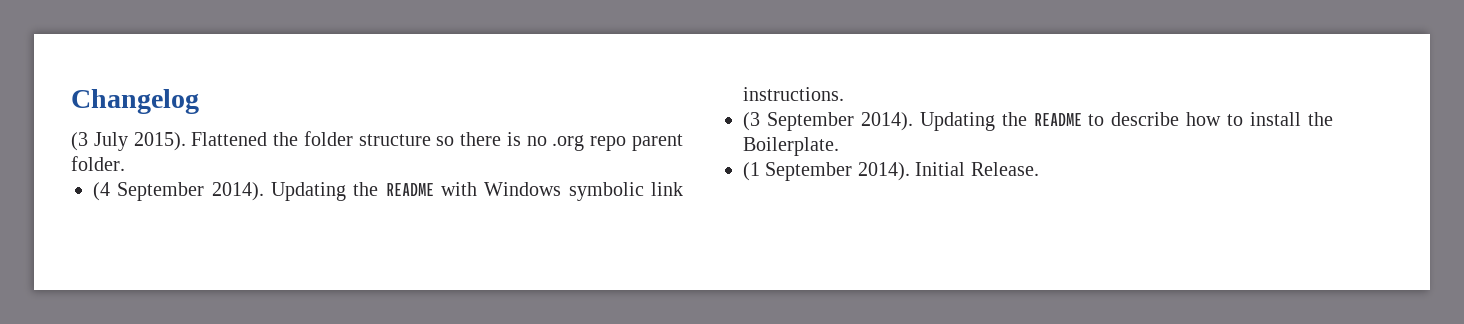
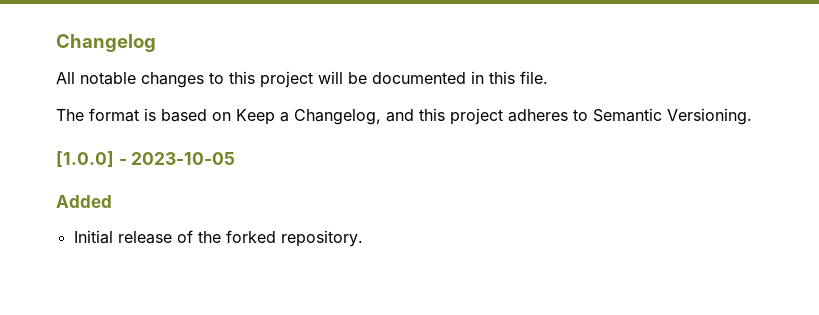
[71,131,683,151] [71,156,125,171] [93,182,683,201] [743,87,844,101] [743,112,1333,131] [743,137,839,156] [743,162,1039,181] (3 July 2015). Flattened the folder structure so there is no .org repo parent folder. // (4 September 2014). Updating the README with Windows symbolic link instructions. // (3 September 2014). Updating the README to describe how to install the Boilerplate. // (1 September 2014). Initial Release. -> [56,71,548,88] [56,108,752,125] [56,151,236,167] [56,195,112,208] [73,230,363,247] All notable changes to this project will be documented in this file. // The format is based on Keep a Changelog, and this project adheres to Semantic Versioning. // [1.0.0] - 2023-10-05 // Added // Initial release of the forked repository.

